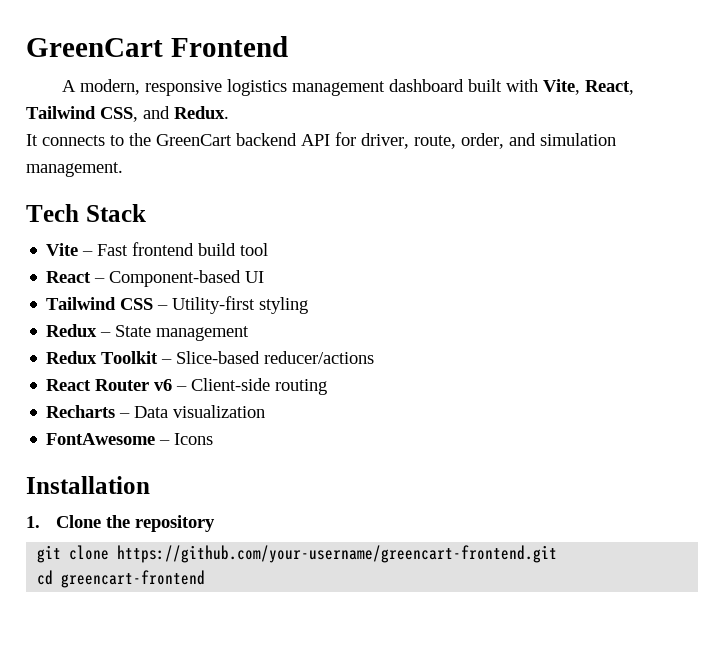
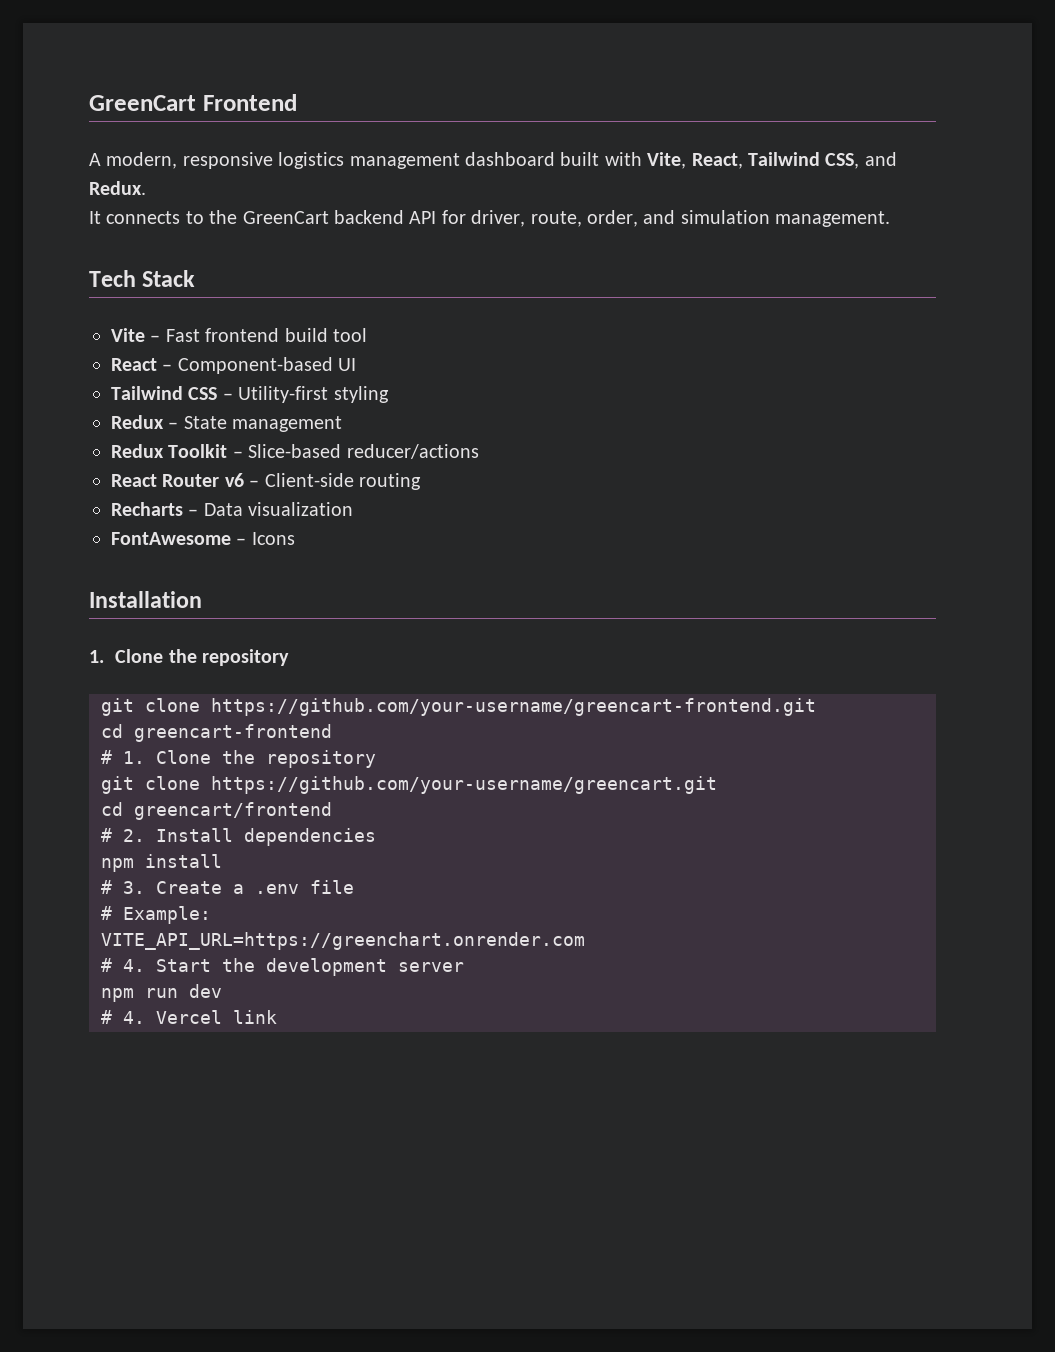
(206, 579) none -> [101,750,376,768] [101,776,717,794] [101,802,332,820] [101,828,376,846] [101,854,222,872] [101,880,354,894] [101,906,211,924] [101,932,585,950] [101,958,464,976] [101,984,222,1002] [101,1010,277,1024] // # 1. Clone the repository // git clone https://github.com/your-username/greencart.git // cd greencart/frontend // # 2. Install dependencies // npm install // # 3. Create a .env file // # Example: // VITE_API_URL=https://greenchart.onrender.com // # 4. Start the development server // npm run dev // # 4. Vercel link

